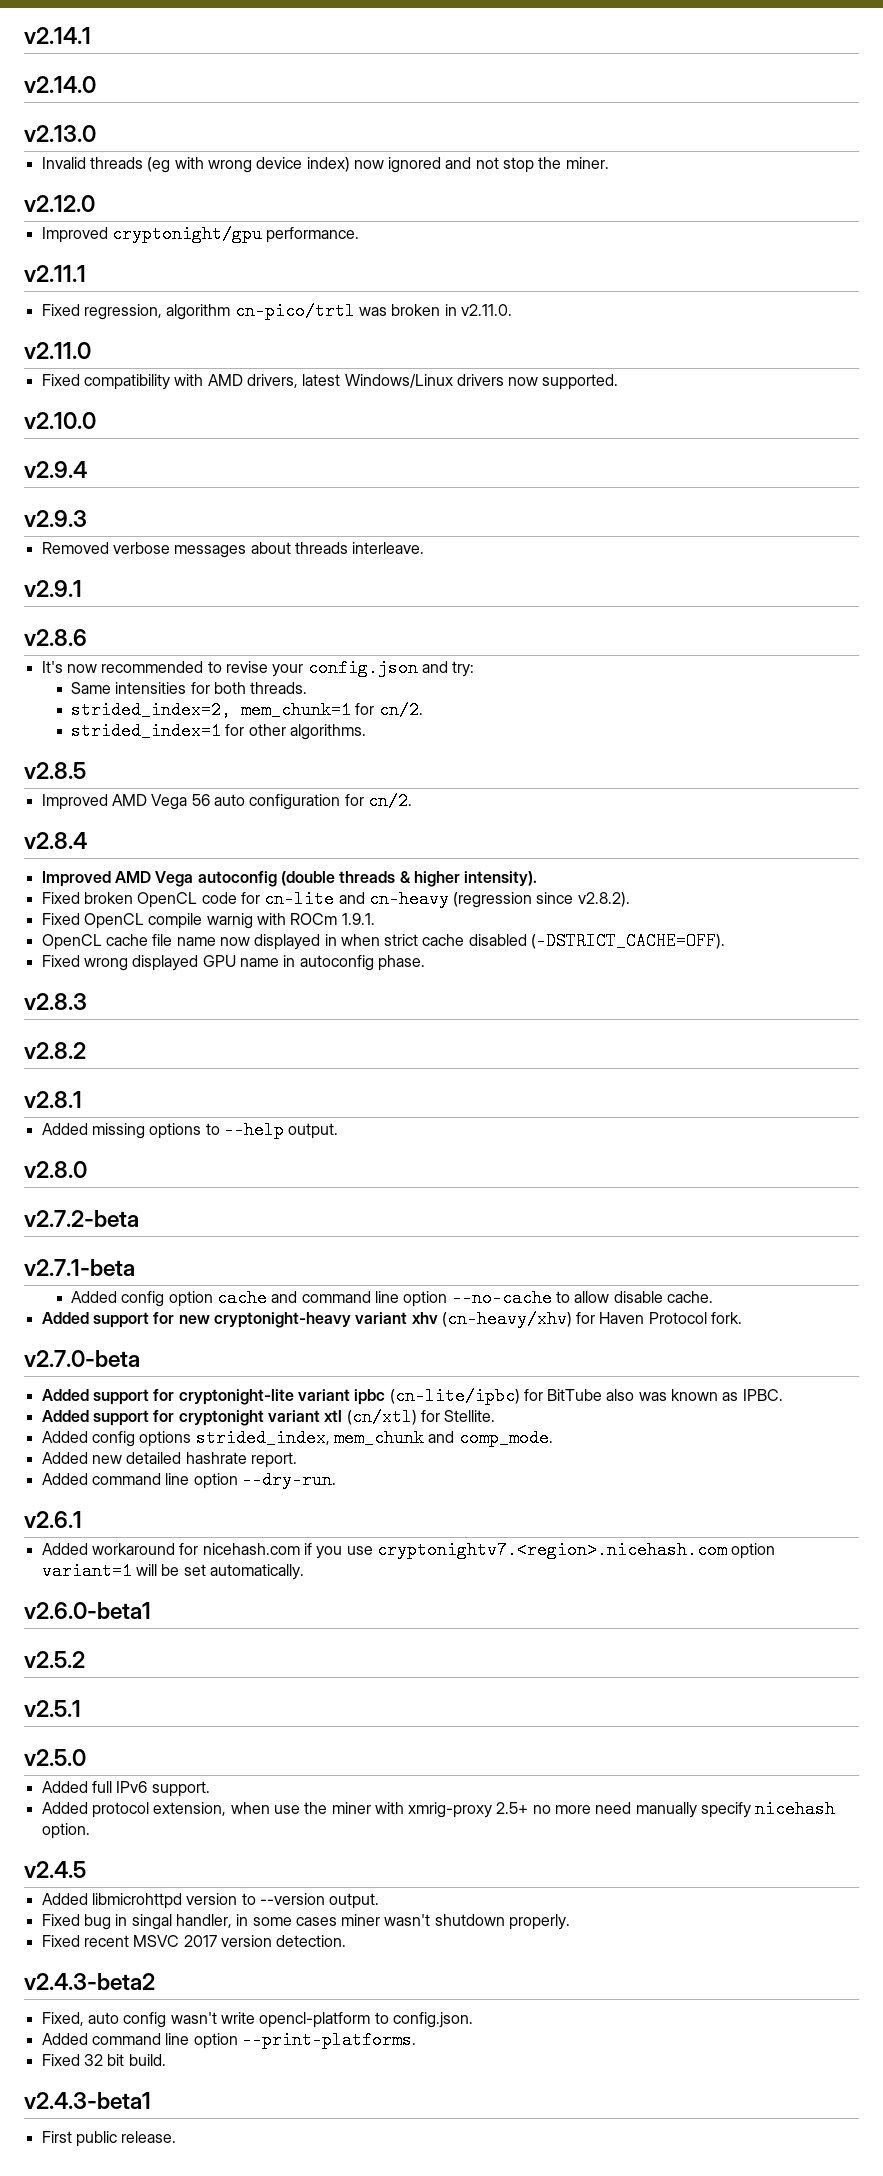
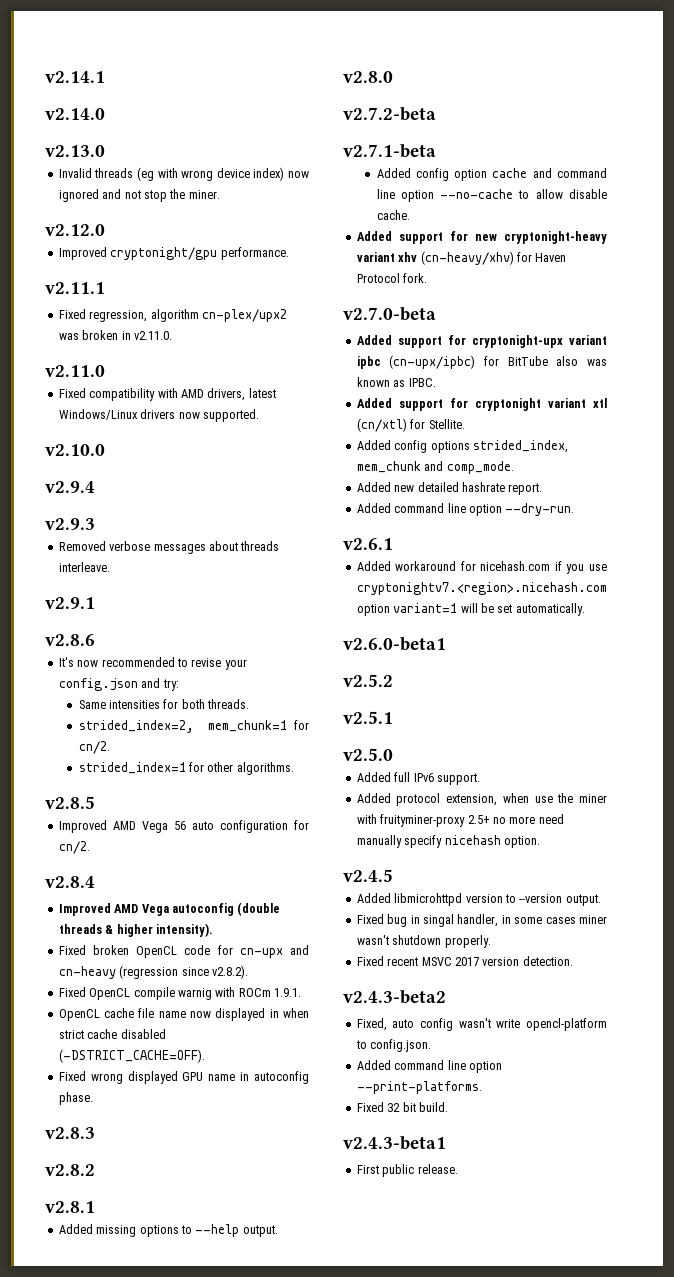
[234,302,355,320] cn-pico/trtl -> [201,309,287,322] cn-plex/upx2
[264,890,335,908] cn-lite -> [239,948,283,958] cn-upx
[178,1389,294,1405] cryptonight-lite -> [471,335,563,348] cryptonight-upx
[389,1387,520,1405] (cn-lite/ipbc) -> [389,355,476,369] (cn-upx/ipbc)
[408,1802,493,1818] xmrig-proxy -> [380,814,466,827] fruityminer-proxy

